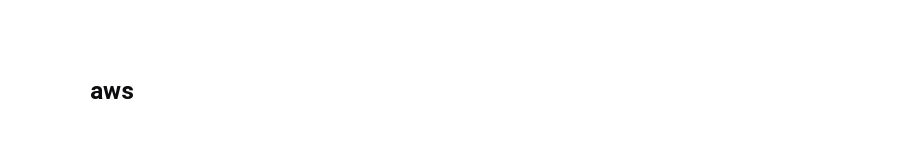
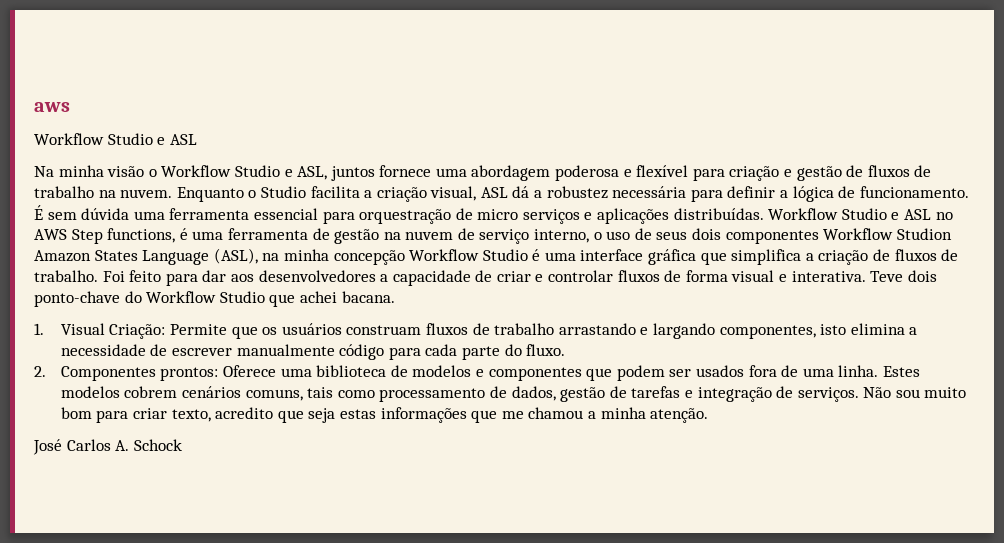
(134, 92) none -> [34,133,197,145] [34,165,932,181] [34,186,969,202] [34,205,953,224] [34,228,952,244] [34,248,959,265] [34,270,937,286] [34,291,395,307] [34,323,918,339] [60,344,566,360] [34,365,920,381] [60,386,967,402] [60,407,709,423] [33,439,182,455] // Workflow Studio e ASL // Na minha visão o Workflow Studio e ASL, juntos fornece uma abordagem poderosa e flexível para criação e gestão de fluxos de trabalho na nuvem. Enquanto o Studio facilita a criação visual, ASL dá a robustez necessária para definir a lógica de funcionamento. É sem dúvida uma ferramenta essencial para orquestração de micro serviços e aplicações distribuídas. Workflow Studio e ASL no AWS Step functions, é uma ferramenta de gestão na nuvem de serviço interno, o uso de seus dois componentes Workflow Studion Amazon States Language (ASL), na minha concepção Workflow Studio é uma interface gráfica que simplifica a criação de fluxos de trabalho. Foi feito para dar aos desenvolvedores a capacidade de criar e controlar fluxos de forma visual e interativa. Teve dois ponto-chave do Workflow Studio que achei bacana. // 1. Visual Criação: Permite que os usuários construam fluxos de trabalho arrastando e largando componentes, isto elimina a necessidade de escrever manualmente código para cada parte do fluxo. // 2. Componentes prontos: Oferece uma biblioteca de modelos e componentes que podem ser usados fora de uma linha. Estes modelos cobrem cenários comuns, tais como processamento de dados, gestão de tarefas e integração de serviços. Não sou muito bom para criar texto, acredito que seja estas informações que me chamou a minha atenção. // José Carlos A. Schock

